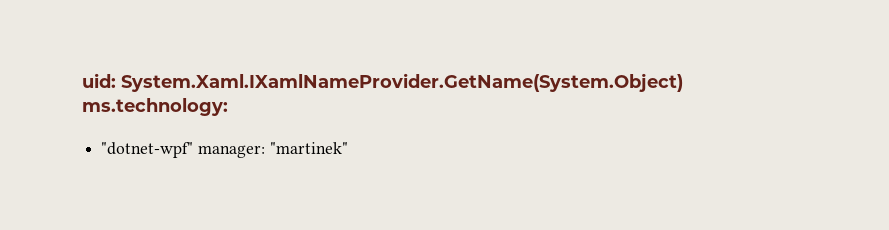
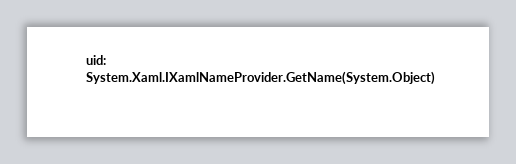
[82,98,228,116] [101,142,348,158] ms.technology: // "dotnet-wpf" manager: "martinek" -> (435, 78) none

